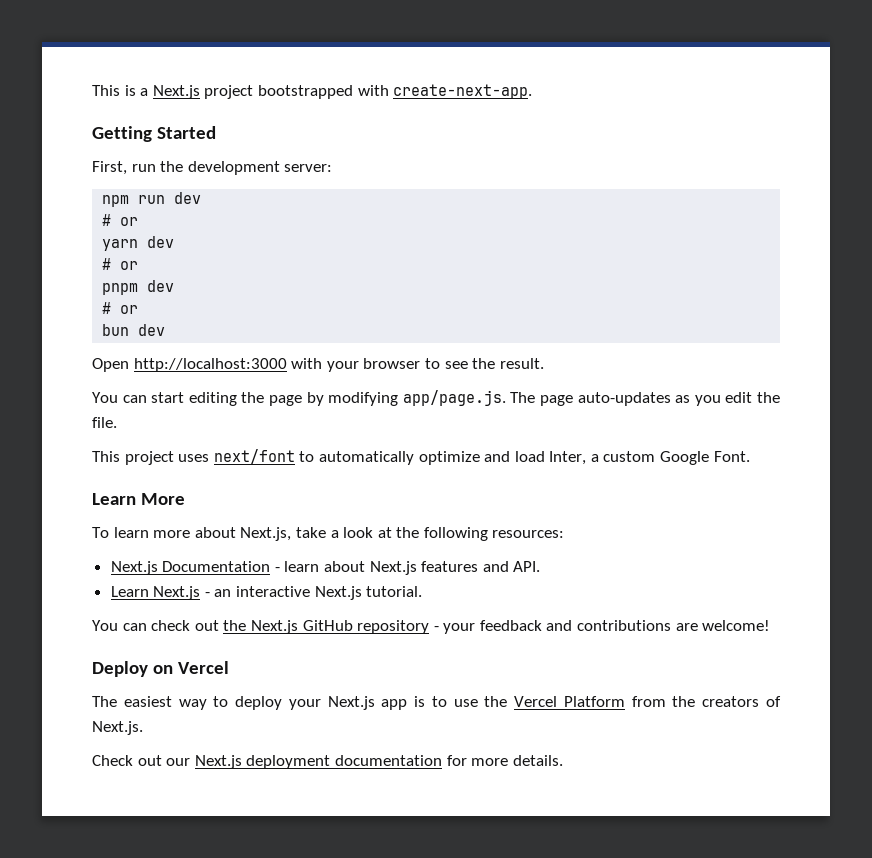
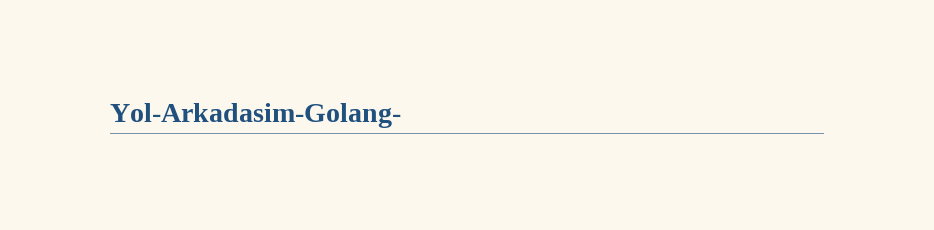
[92,84,533,99] [92,126,216,142] [92,161,333,175] [102,192,202,207] [102,214,139,226] [102,236,175,251] [102,258,139,270] [102,280,175,295] [102,302,139,314] [102,324,166,336] [92,358,544,372] [92,390,781,406] [92,417,117,428] [92,449,750,465] [92,493,185,505] [92,527,565,541] [110,561,541,575] [110,586,423,600] [92,620,771,634] [92,661,229,677] [92,696,781,710] [92,721,143,735] [92,755,563,769] This is a Next.js project bootstrapped with create-next-app. // Getting Started // First, run the development server: // npm run dev // # or // yarn dev // # or // pnpm dev // # or // bun dev // Open http://localhost:3000 with your browser to see the result. // You can start editing the page by modifying app/page.js. The page auto-updates as you edit the file. // This project uses next/font to automatically optimize and load Inter, a custom Google Font. // Learn More // To learn more about Next.js, take a look at the following resources: // Next.js Documentation - learn about Next.js features and API. // Learn Next.js - an interactive Next.js tutorial. // You can check out the Next.js GitHub repository - your feedback and contributions are welcome! // Deploy on Vercel // The easiest way to deploy your Next.js app is to use the Vercel Platform from the creators of Next.js. // Check out our Next.js deployment documentation for more details. -> [110,103,401,128] Yol-Arkadasim-Golang-

